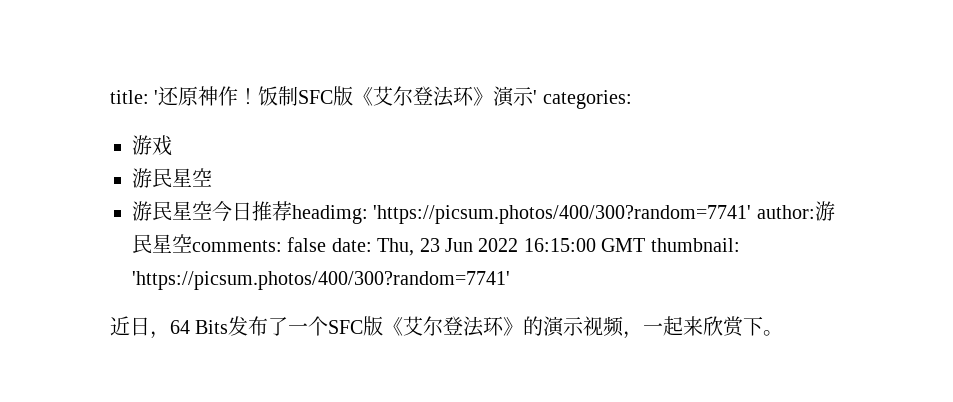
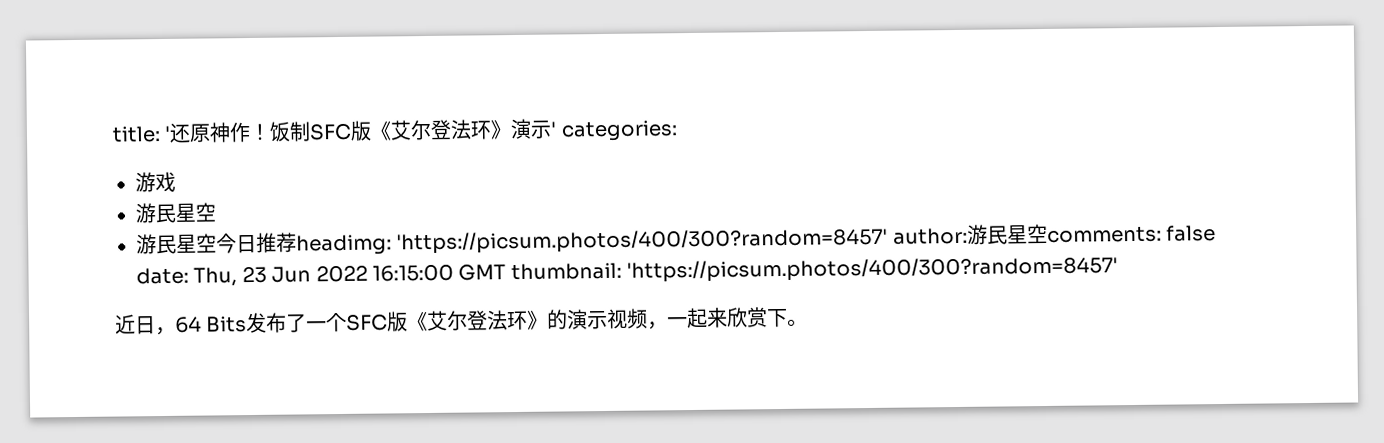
[373,205,752,224] 'https://picsum.photos/400/300?random=7741' -> [396,227,889,255] 'https://picsum.photos/400/300?random=8457'
[132,271,510,290] 'https://picsum.photos/400/300?random=7741' -> [626,256,1119,283] 'https://picsum.photos/400/300?random=8457'

